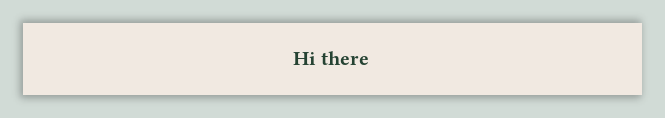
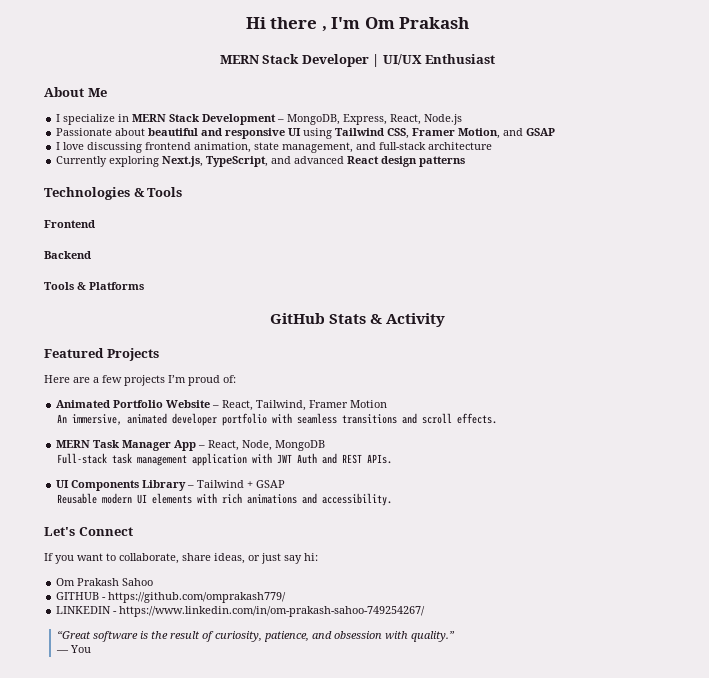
(369, 58) none -> [321,17,470,32] [219,54,496,67] [44,87,107,97] [56,114,463,125] [56,128,556,139] [56,142,493,153] [56,156,466,167] [44,187,183,200] [44,220,95,228] [44,251,91,259] [44,282,144,290] [269,313,446,327] [44,348,159,361] [44,375,236,386] [56,400,388,411] [56,413,497,426] [56,440,326,451] [56,453,392,466] [56,480,286,491] [56,493,392,506] [44,527,133,536] [44,553,318,564] [56,578,154,586] [56,592,287,603] [56,606,426,617] [56,630,455,642] [55,645,91,653] , I'm Om Prakash // MERN Stack Developer | UI/UX Enthusiast // About Me // I specialize in MERN Stack Development – MongoDB, Express, React, Node.js // Passionate about beautiful and responsive UI using Tailwind CSS, Framer Motion, and GSAP // I love discussing frontend animation, state management, and full-stack architecture // Currently exploring Next.js, TypeScript, and advanced React design patterns // Technologies & Tools // Frontend // Backend // Tools & Platforms // GitHub Stats & Activity // Featured Projects // Here are a few projects I’m proud of: // Animated Portfolio Website – React, Tailwind, Framer Motion // An immersive, animated developer portfolio with seamless transitions and scroll effects. // MERN Task Manager App – React, Node, MongoDB // Full-stack task management application with JWT Auth and REST APIs. // UI Components Library – Tailwind + GSAP // Reusable modern UI elements with rich animations and accessibility. // Let's Connect // If you want to collaborate, share ideas, or just say hi: // Om Prakash Sahoo // GITHUB - https://github.com/omprakash779/ // LINKEDIN - https://www.linkedin.com/in/om-prakash-sahoo-749254267/ // “Great software is the result of curiosity, patience, and obsession with quality.” // — You

